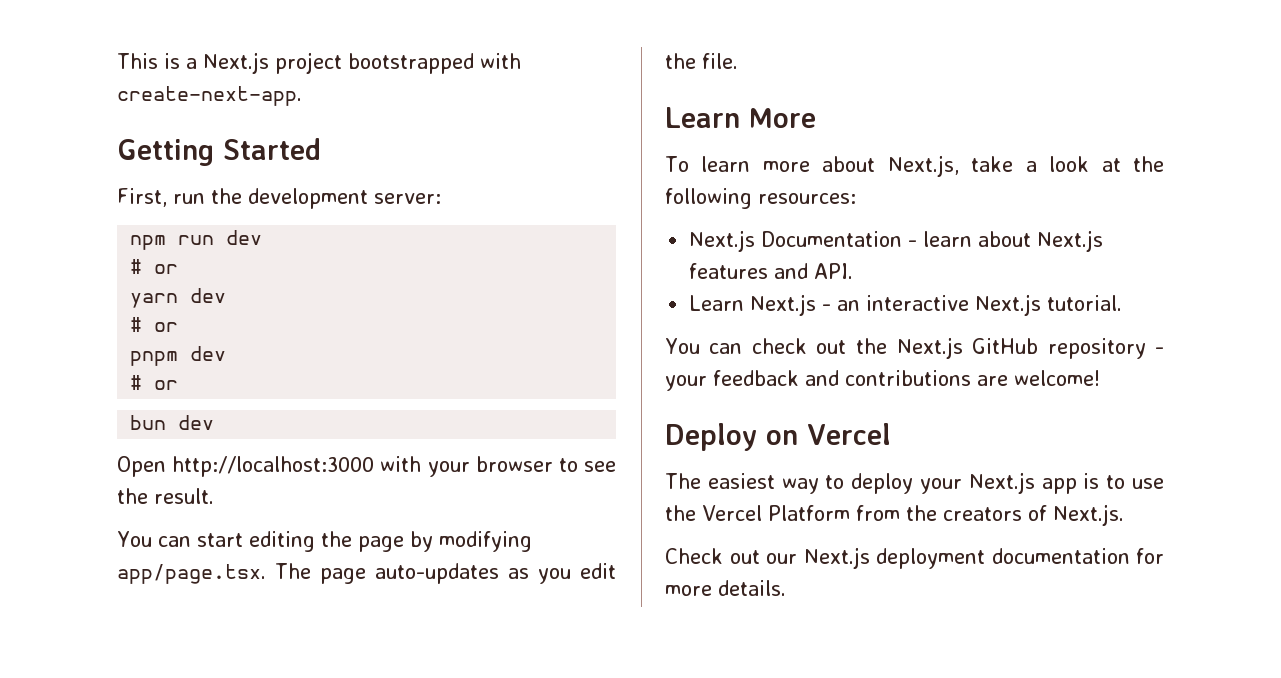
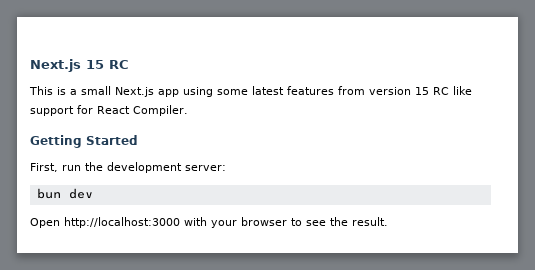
[117,52,521,74] [117,86,302,106] This is a Next.js project bootstrapped with create-next-app. -> [30,59,129,72] [29,86,472,97] [30,105,188,116] Next.js 15 RC // This is a small Next.js app using some latest features from version 15 RC like support for React Compiler.
[130,230,263,250] [130,259,179,274] [130,288,227,308] [130,317,179,332] [130,346,227,366] [130,375,179,390] // npm run dev // # or // yarn dev // # or // pnpm dev // # or -> (226, 168) none
[117,531,532,552] [117,563,616,584] [665,53,738,69] [665,107,816,128] [665,155,1164,177] [665,188,856,209] [689,230,1104,252] [689,263,854,279] [689,294,1123,316] [665,337,1164,359] [665,370,1100,391] [665,423,891,451] [665,472,1164,494] [665,504,1124,526] [665,547,1164,569] [665,580,786,596] // You can start editing the page by modifying app/page.tsx. The page auto-updates as you edit the file. // Learn More // To learn more about Next.js, take a look at the following resources: // Next.js Documentation - learn about Next.js features and API. // Learn Next.js - an interactive Next.js tutorial. // You can check out the Next.js GitHub repository - your feedback and contributions are welcome! // Deploy on Vercel // The easiest way to deploy your Next.js app is to use the Vercel Platform from the creators of Next.js. // Check out our Next.js deployment documentation for more details. -> (388, 221) none

